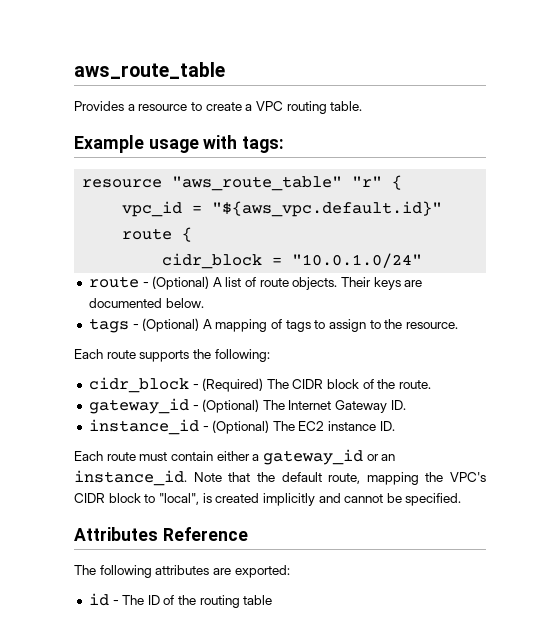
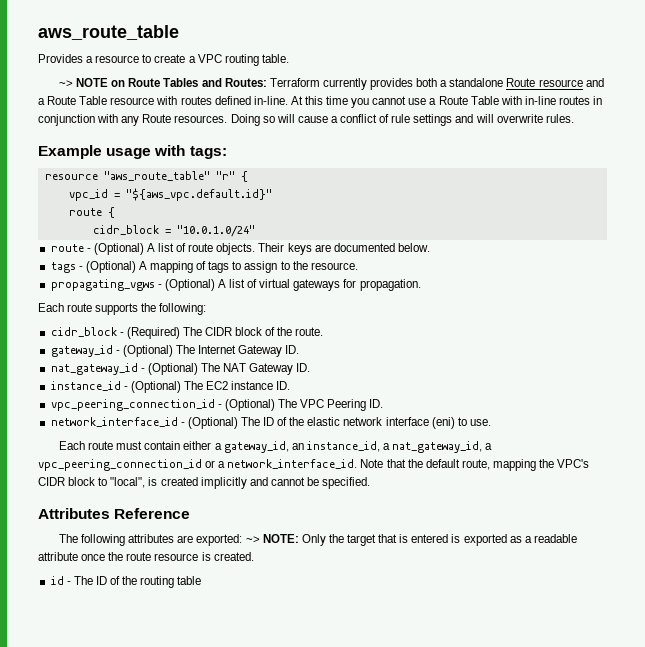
(363, 106) none -> [59,78,604,90] [38,96,603,108] [38,114,574,126] // ~> NOTE on Route Tables and Routes: Terraform currently provides both a standalone Route resource and a Route Table resource with routes defined in-line. At this time you cannot use a Route Table with in-line routes in conjunction with any Route resources. Doing so will cause a conflict of rule settings and will overwrite rules.
(458, 325) none -> [50,279,421,291] // propagating_vgws - (Optional) A list of virtual gateways for propagation.
(406, 405) none -> [50,363,311,375] // nat_gateway_id - (Optional) The NAT Gateway ID.
(395, 426) none -> [50,399,384,411] [50,417,491,429] // vpc_peering_connection_id - (Optional) The VPC Peering ID. // network_interface_id - (Optional) The ID of the elastic network interface (eni) to use.
[262,449,396,465] [74,470,187,486] gateway_id or an instance_id. -> [223,441,493,453] [38,459,358,471] gateway_id, an instance_id, a nat_gateway_id, a vpc_peering_connection_id or a network_interface_id.
(290, 571) none -> [245,534,577,546] [38,552,254,561] ~> NOTE: Only the target that is entered is exported as a readable attribute once the route resource is created.

